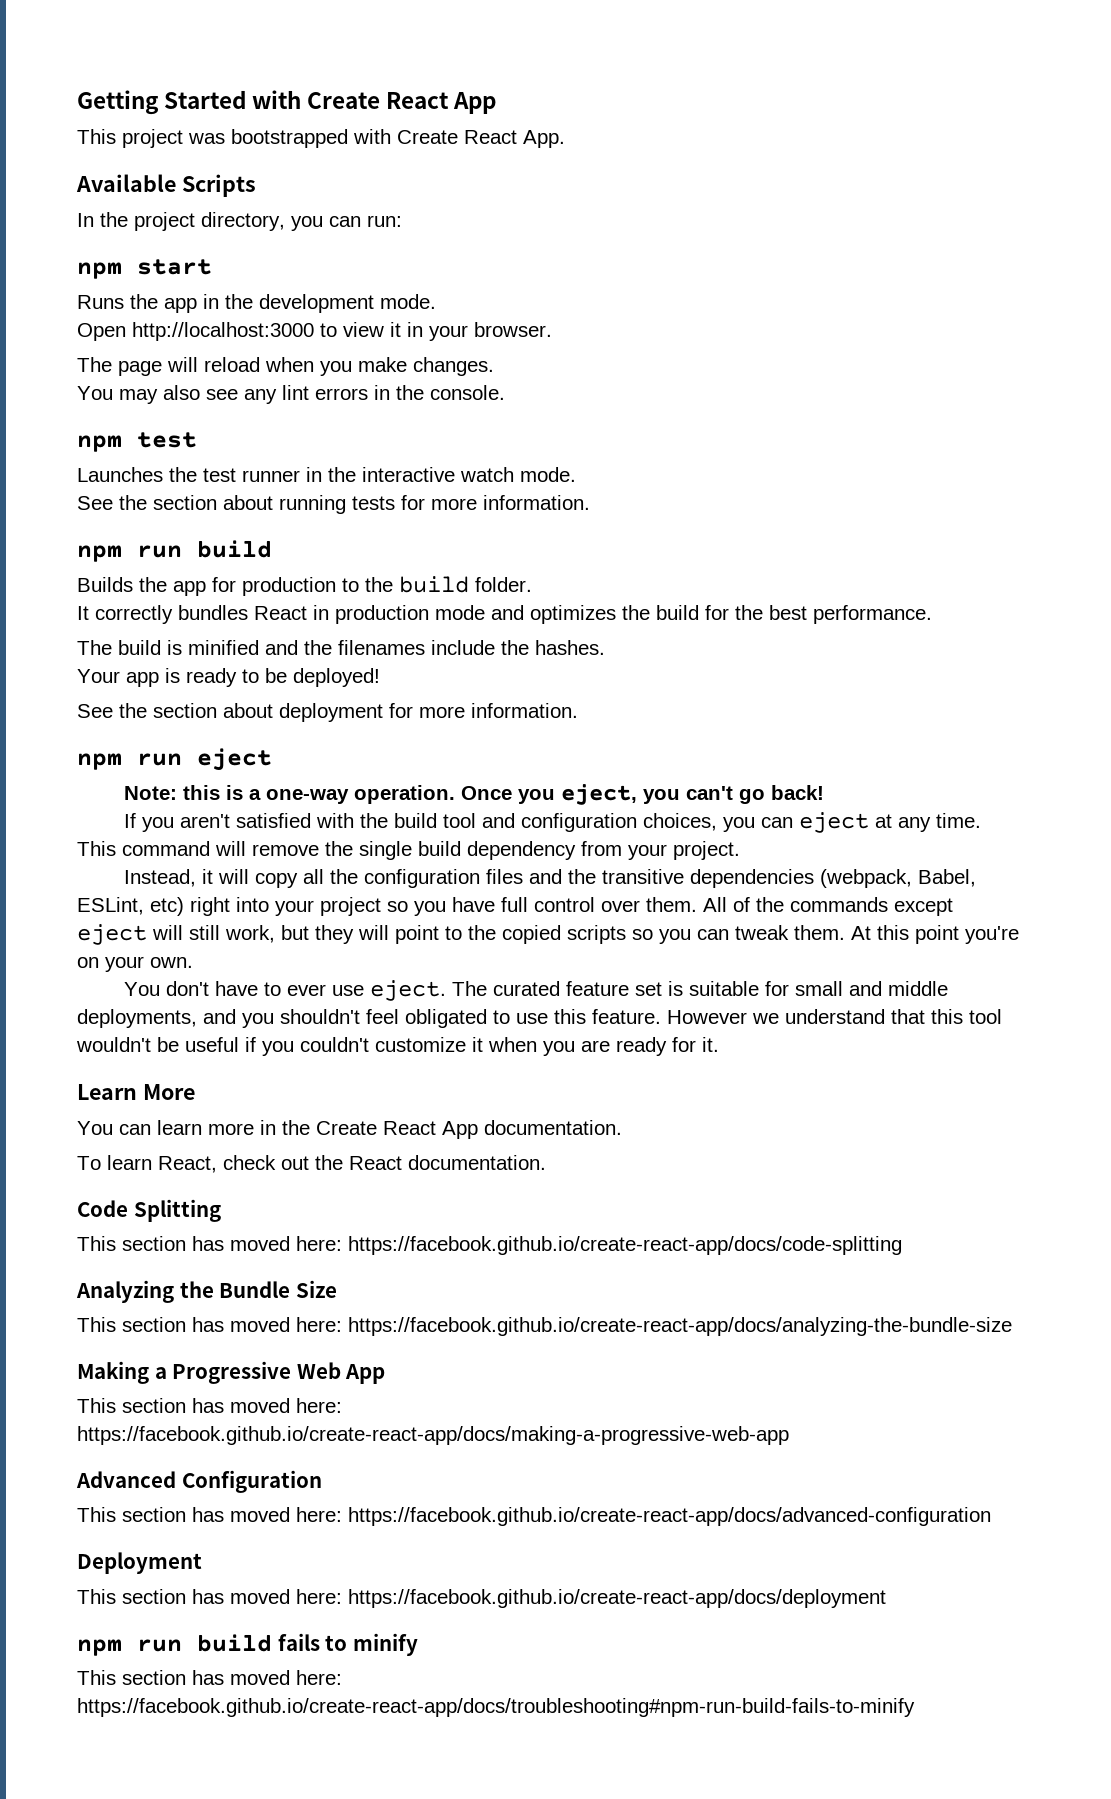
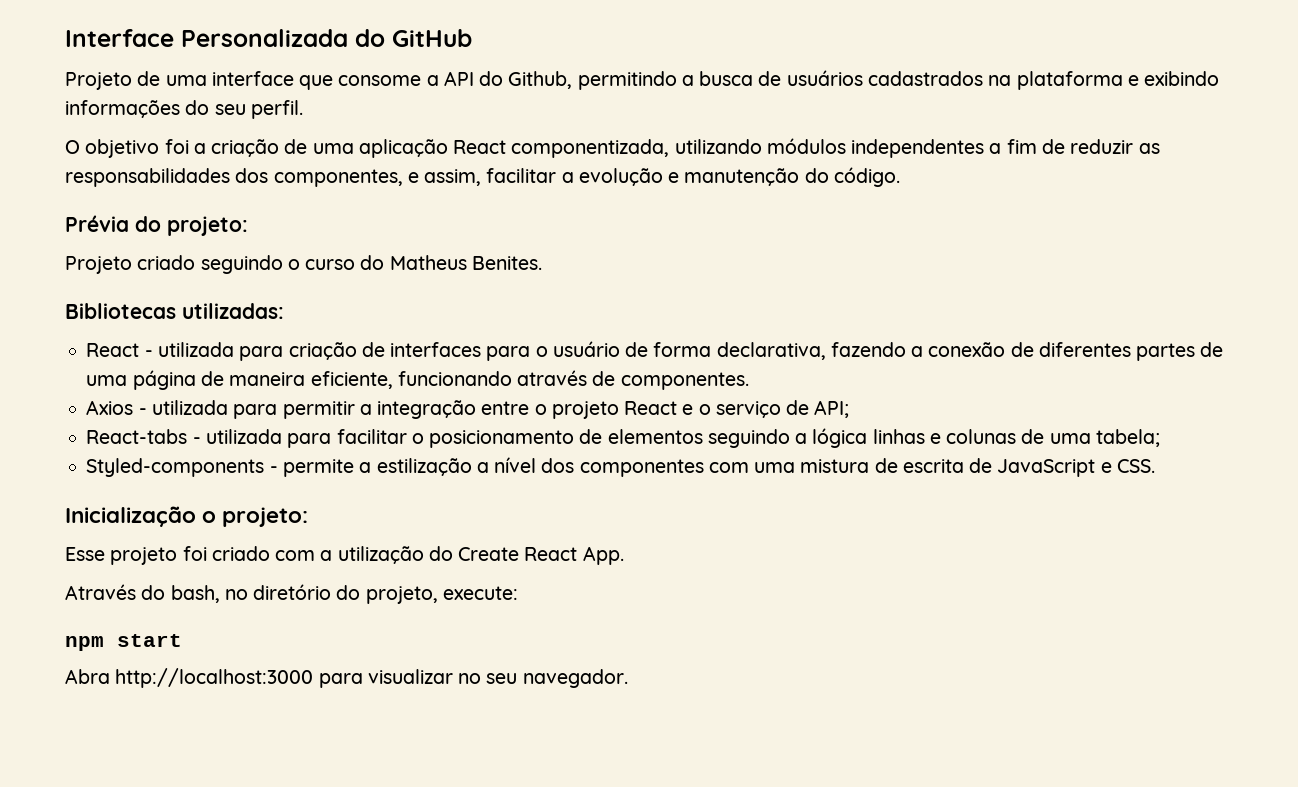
[77,90,497,115] [77,129,565,148] [76,174,256,197] [77,212,402,231] [77,259,212,279] [77,294,436,313] [77,322,552,341] [77,357,494,376] [77,385,505,404] [77,432,197,452] [77,467,576,482] [77,495,590,514] [77,540,272,562] [77,576,532,596] [77,605,932,624] [77,640,605,655] [77,668,380,687] [77,703,578,722] [77,748,272,771] [124,784,825,805] [124,812,982,833] [77,841,740,860] [124,869,977,888] [77,897,953,916] [77,924,1019,945] [77,956,193,972] [124,980,949,1001] [77,1009,1002,1028] [76,1037,719,1056] [77,1084,195,1100] [77,1120,622,1139] [77,1155,546,1173] [77,1199,221,1222] [77,1236,902,1255] [76,1280,337,1303] [77,1317,1012,1336] [77,1361,386,1384] [77,1398,342,1413] [77,1426,789,1445] [76,1470,322,1493] [77,1507,991,1526] [77,1552,202,1574] [77,1589,886,1608] [77,1633,418,1656] [77,1670,342,1685] [77,1698,915,1717] Getting Started with Create React App // This project was bootstrapped with Create React App. // Available Scripts // In the project directory, you can run: // npm start // Runs the app in the development mode. // Open http://localhost:3000 to view it in your browser. // The page will reload when you make changes. // You may also see any lint errors in the console. // npm test // Launches the test runner in the interactive watch mode. // See the section about running tests for more information. // npm run build // Builds the app for production to the build folder. // It correctly bundles React in production mode and optimizes the build for the best performance. // The build is minified and the filenames include the hashes. // Your app is ready to be deployed! // See the section about deployment for more information. // npm run eject // Note: this is a one-way operation. Once you eject, you can't go back! // If you aren't satisfied with the build tool and configuration choices, you can eject at any time. This command will remove the single build dependency from your project. // Instead, it will copy all the configuration files and the transitive dependencies (webpack, Babel, ESLint, etc) right into your project so you have full control over them. All of the commands except eject will still work, but they will point to the copied scripts so you can tweak them. At this point you're on your own. // You don't have to ever use eject. The curated feature set is suitable for small and middle deployments, and you shouldn't feel obligated to use this feature. However we understand that this tool wouldn't be useful if you couldn't customize it when you are ready for it. // Learn More // You can learn more in the Create React App documentation. // To learn React, check out the React documentation. // Code Splitting // This section has moved here: https://facebook.github.io/create-react-app/docs/code-splitting // Analyzing the Bundle Size // This section has moved here: https://facebook.github.io/create-react-app/docs/analyzing-the-bundle-size // Making a Progressive Web App // This section has moved here: https://facebook.github.io/create-react-app/docs/making-a-progressive-web-app // Advanced Configuration // This section has moved here: https://facebook.github.io/create-react-app/docs/advanced-configuration // Deployment // This section has moved here: https://facebook.github.io/create-react-app/docs/deployment // npm run build fails to minify // This section has moved here: https://facebook.github.io/create-react-app/docs/troubleshooting#npm-run-build-fails-to-minify -> [65,29,472,47] [65,70,1220,90] [65,100,303,119] [65,138,1160,158] [65,167,900,187] [65,215,248,236] [65,255,542,274] [65,303,284,319] [86,341,1224,361] [86,370,749,390] [86,400,850,419] [86,428,1160,448] [86,457,1155,477] [65,506,309,527] [65,546,624,565] [65,584,518,604] [65,634,182,651] [65,668,628,688] Interface Personalizada do GitHub // Projeto de uma interface que consome a API do Github, permitindo a busca de usuários cadastrados na plataforma e exibindo informações do seu perfil. // O objetivo foi a criação de uma aplicação React componentizada, utilizando módulos independentes a fim de reduzir as responsabilidades dos componentes, e assim, facilitar a evolução e manutenção do código. // Prévia do projeto: // Projeto criado seguindo o curso do Matheus Benites. // Bibliotecas utilizadas: // React - utilizada para criação de interfaces para o usuário de forma declarativa, fazendo a conexão de diferentes partes de uma página de maneira eficiente, funcionando através de componentes. // Axios - utilizada para permitir a integração entre o projeto React e o serviço de API; // React-tabs - utilizada para facilitar o posicionamento de elementos seguindo a lógica linhas e colunas de uma tabela; // Styled-components - permite a estilização a nível dos componentes com uma mistura de escrita de JavaScript e CSS. // Inicialização o projeto: // Esse projeto foi criado com a utilização do Create React App. // Através do bash, no diretório do projeto, execute: // npm start // Abra http://localhost:3000 para visualizar no seu navegador.

